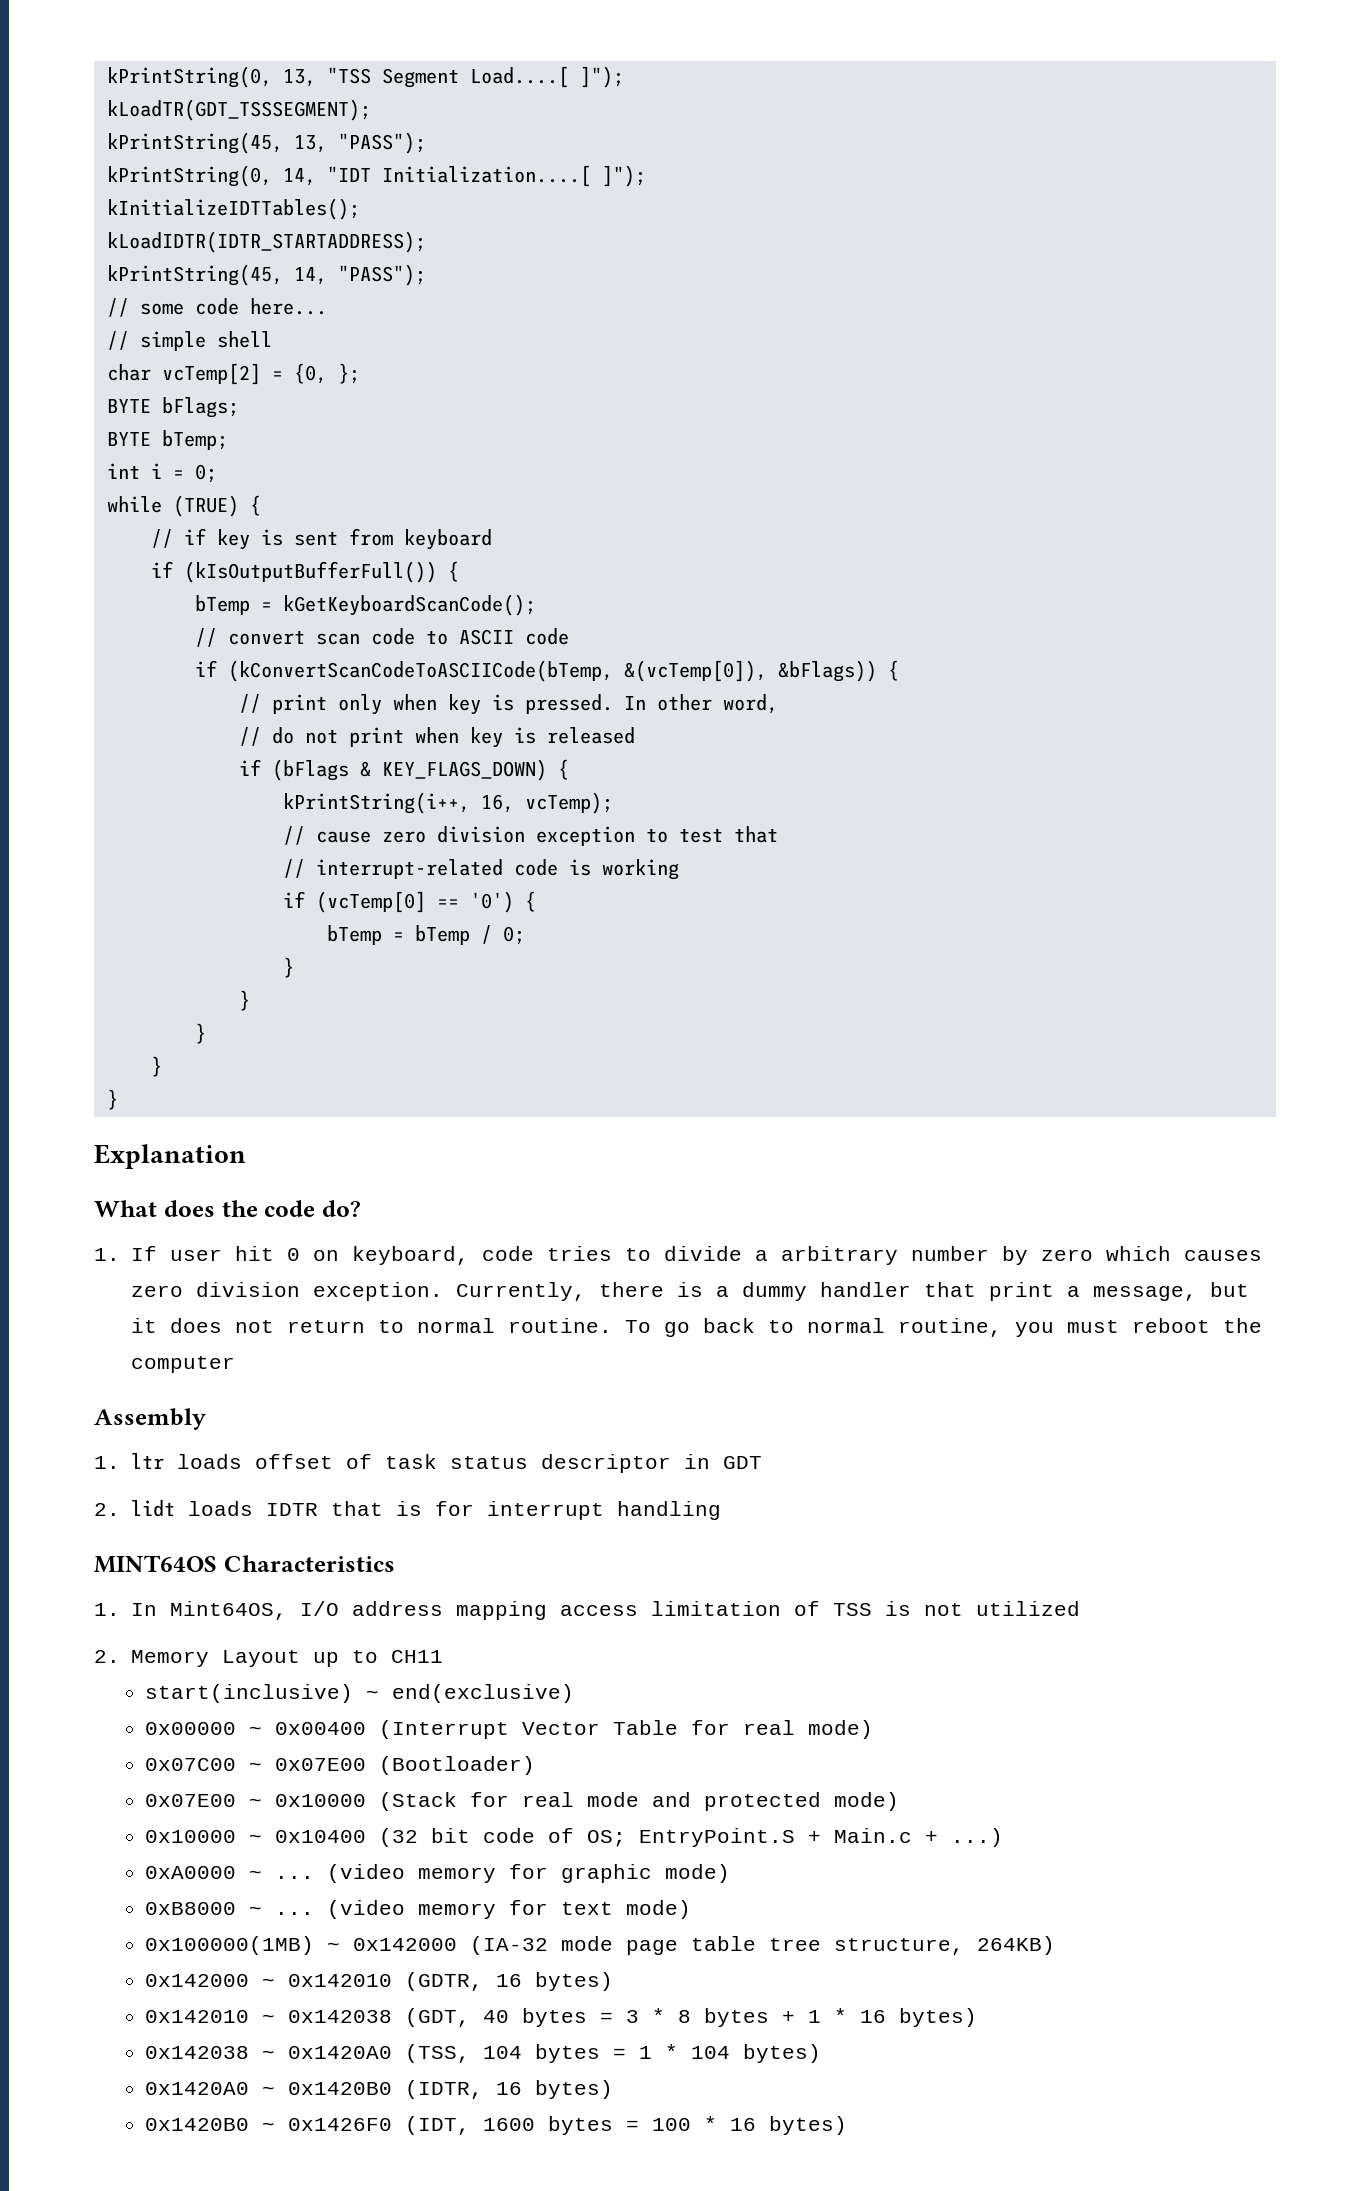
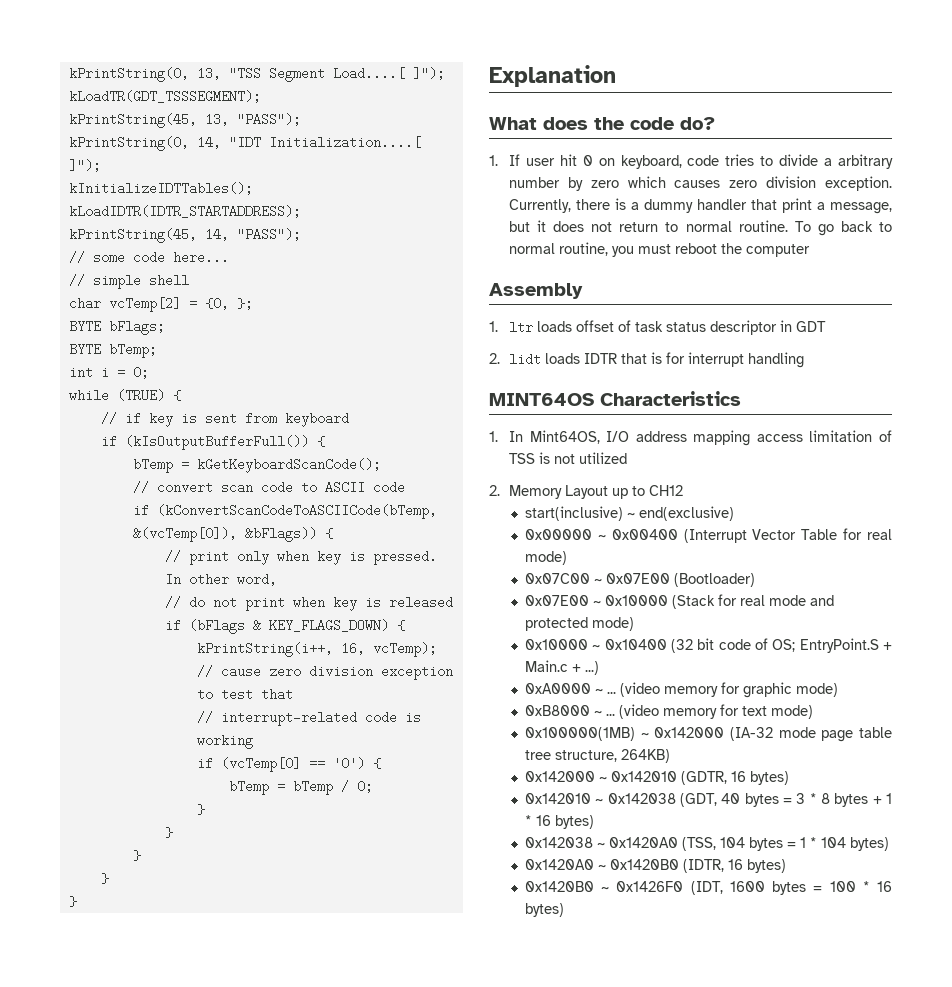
[390,1650,443,1663] CH11 -> [648,485,683,496] CH12

